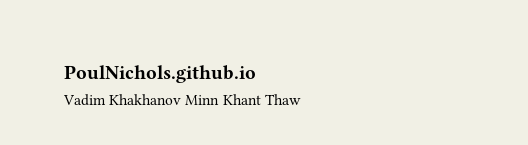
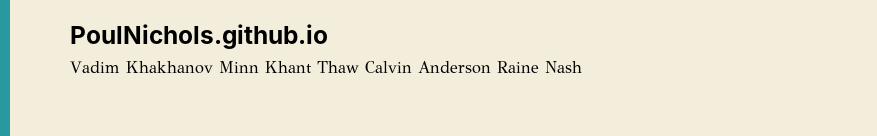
(301, 99) none -> [364,61,582,74] Calvin Anderson Raine Nash

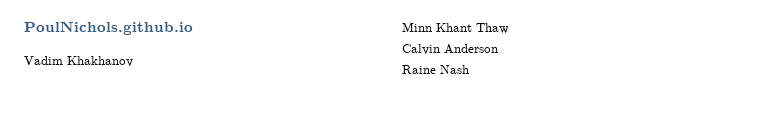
(213, 67) none -> (133, 61) //
(359, 67) none -> (509, 28) //
(491, 67) none -> (498, 49) //

